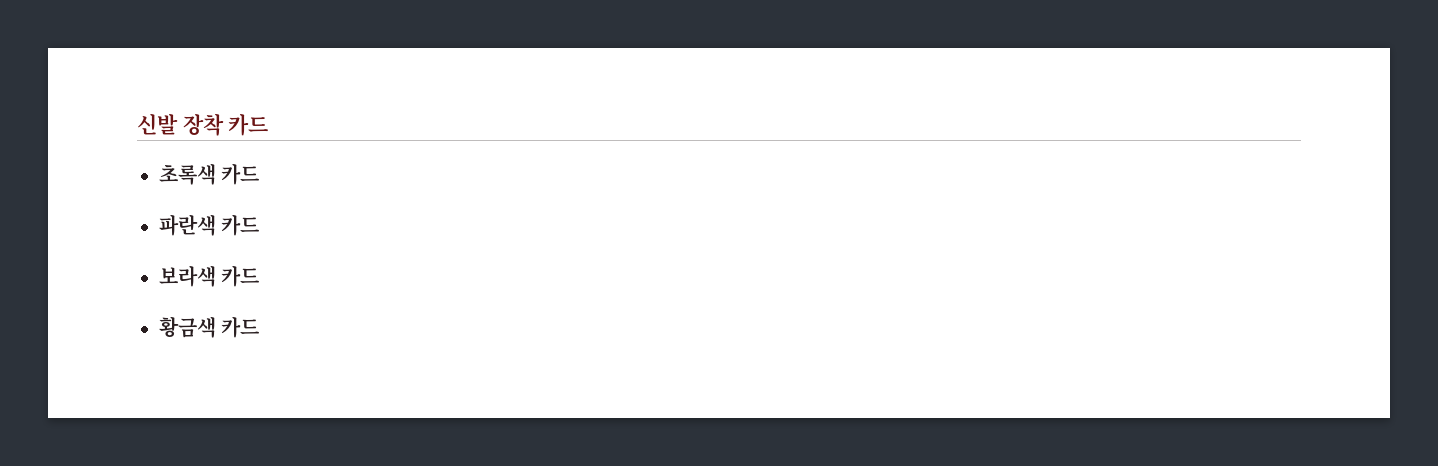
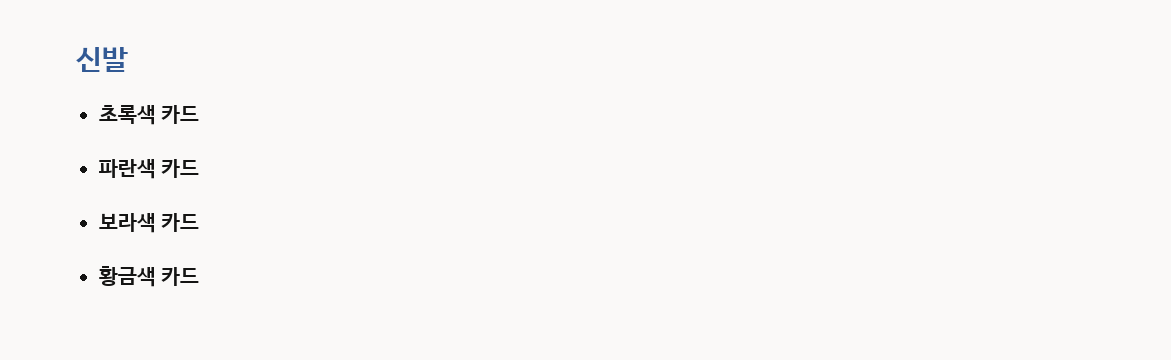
[182,113,269,136] 장착 카드 -> (128, 59) none

